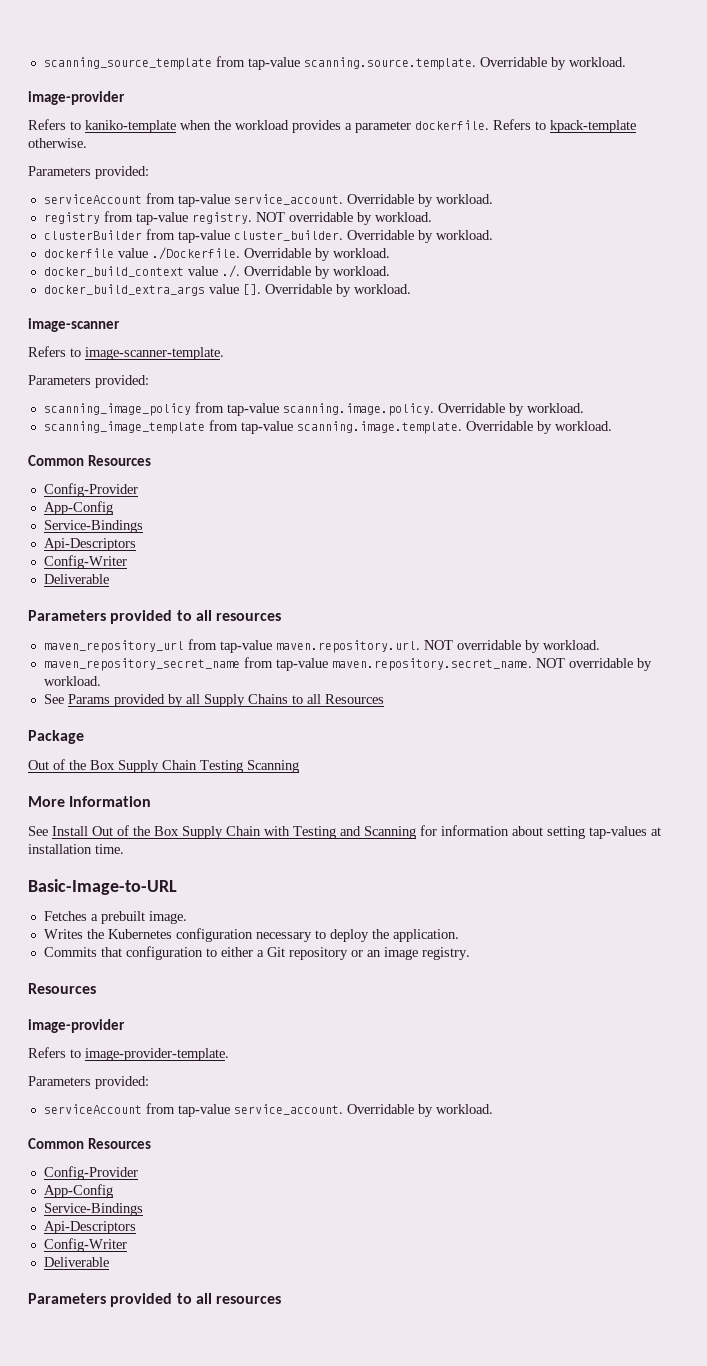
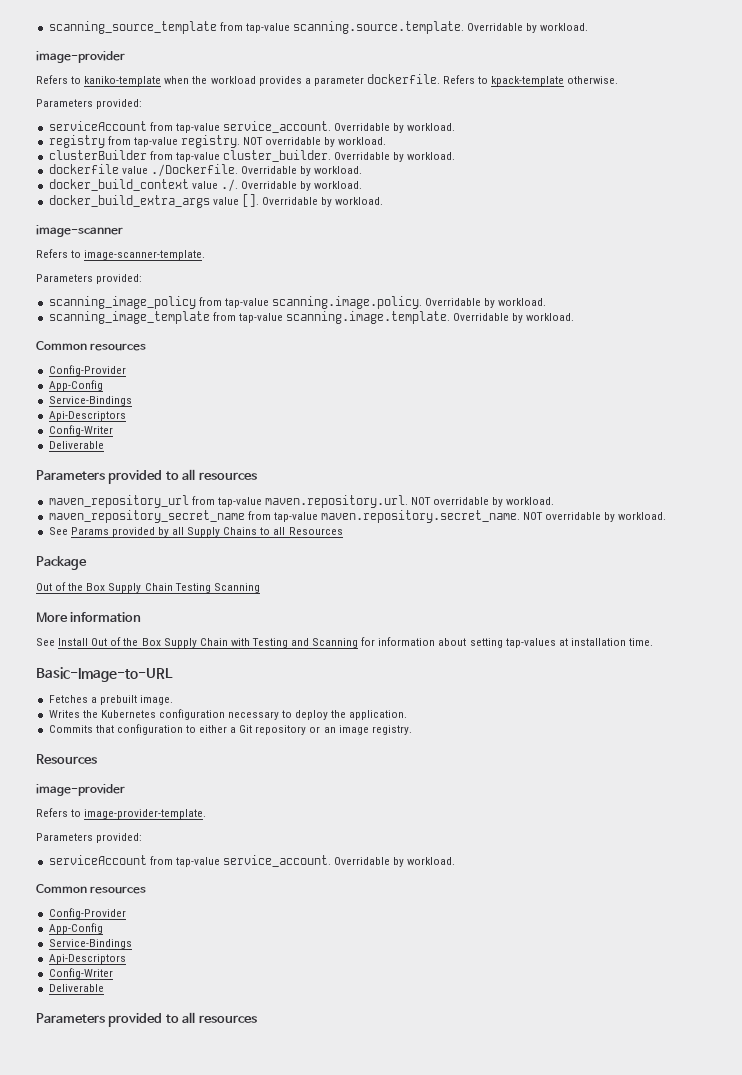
[87,455,151,466] Resources -> [90,343,147,351] resources
[69,796,152,807] Information -> [70,612,142,622] information
[87,1138,151,1149] Resources -> [90,886,147,894] resources

